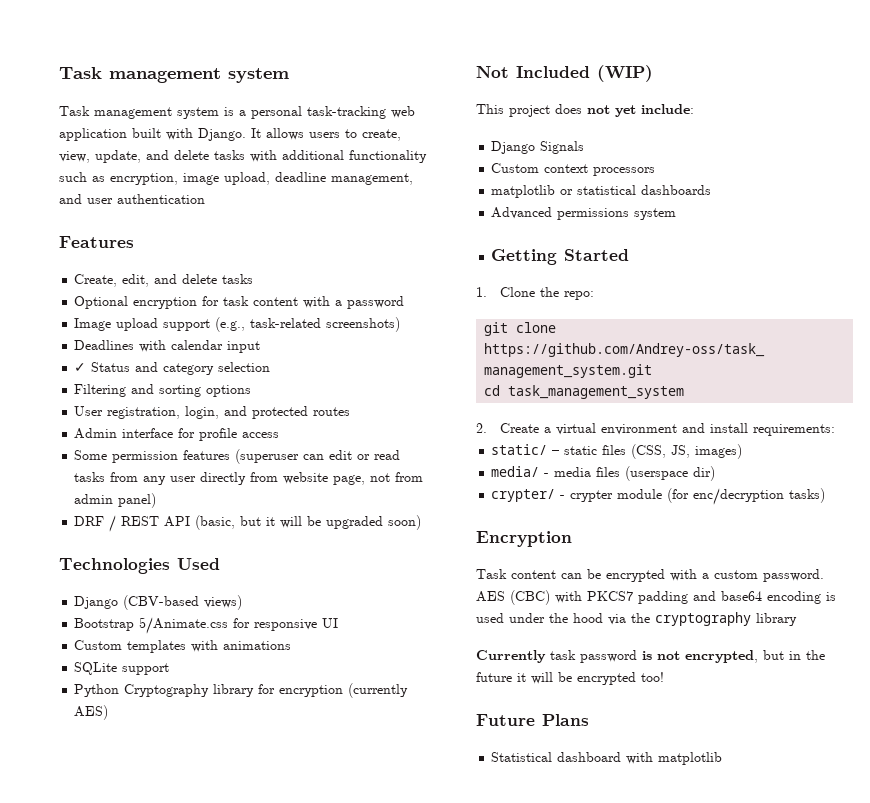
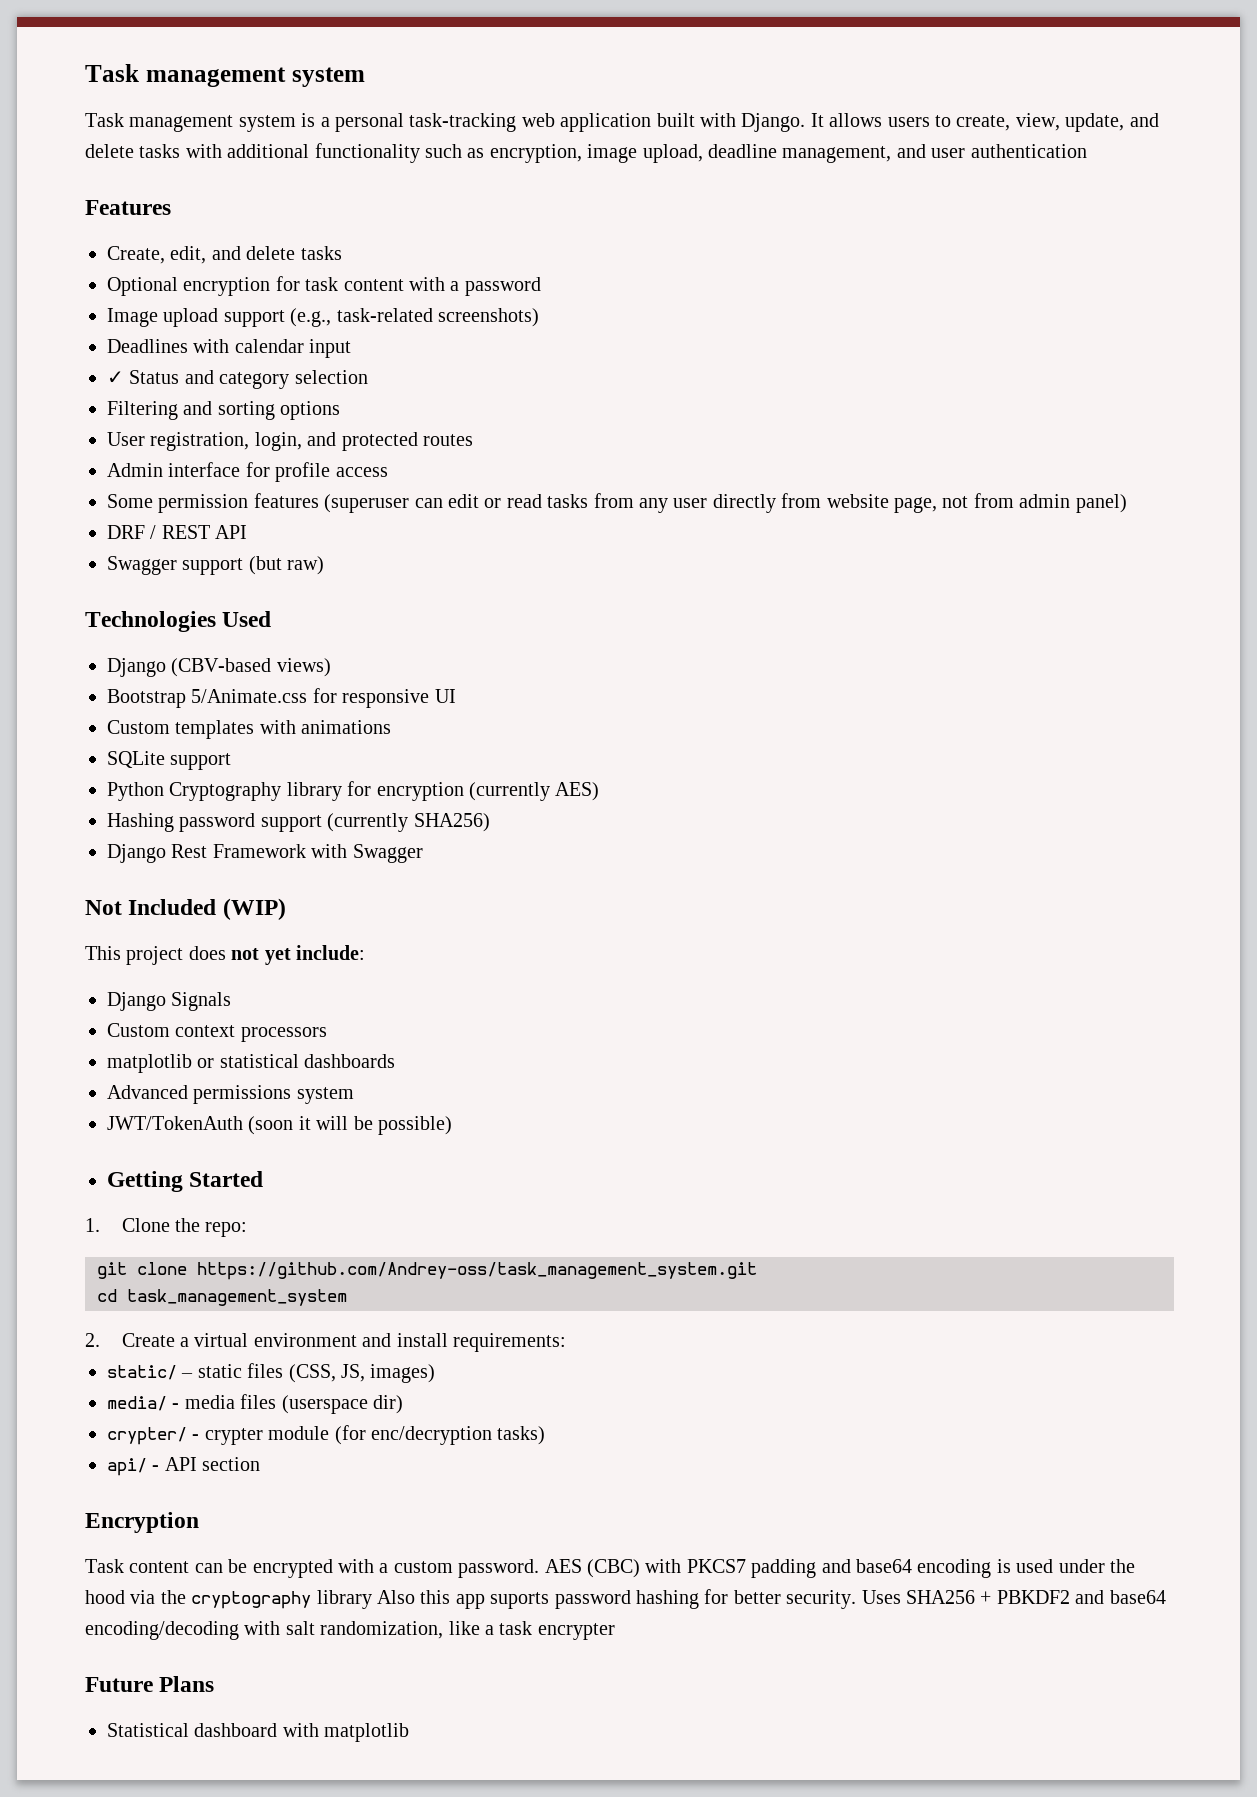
[195,515,422,530] (basic, but it will be upgraded soon) -> [107,556,325,575] // Swagger support (but raw)
(109, 712) none -> [107,813,490,832] [107,844,423,863] // Hashing password support (currently SHA256) // Django Rest Framework with Swagger
(677, 214) none -> [107,1116,452,1135] // JWT/TokenAuth (soon it will be possible)
(826, 495) none -> [107,1457,261,1476] // api/ - API section
[476,650,825,663] [476,672,664,685] // Currently task password is not encrypted, but in the future it will be encrypted too! -> [377,1589,1166,1609] [85,1621,615,1640] Also this app suports password hashing for better security. Uses SHA256 + PBKDF2 and base64 encoding/decoding with salt randomization, like a task encrypter

